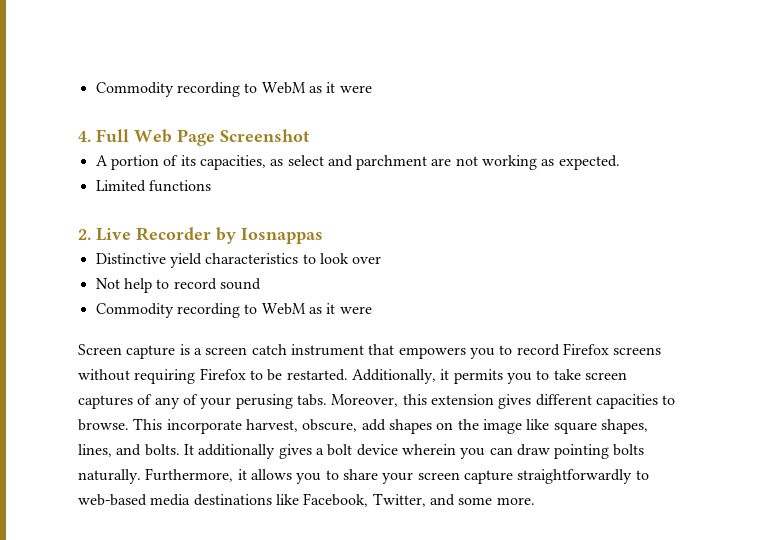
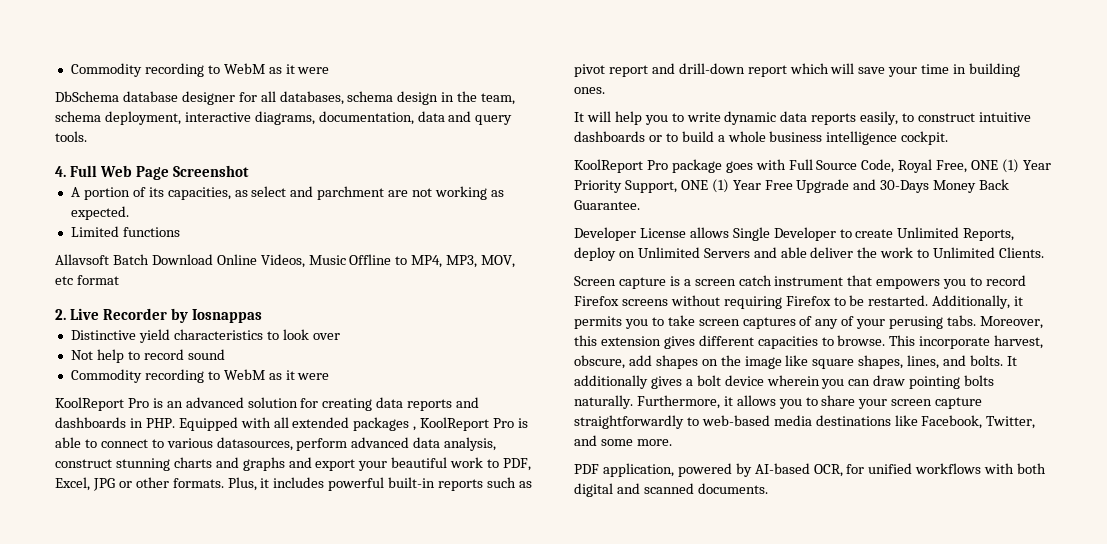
[95,82,372,97] Commodity recording to WebM as it were -> [70,63,330,77] [55,91,516,105] [55,111,513,125] [55,131,87,142] Commodity recording to WebM as it were // DbSchema database designer for all databases, schema design in the team, schema deployment, interactive diagrams, documentation, data and query tools.
(211, 186) none -> [55,254,516,268] [55,275,119,285] // Allavsoft Batch Download Online Videos, Music Offline to MP4, MP3, MOV, etc format
(372, 310) none -> [55,397,480,411] [55,417,529,431] [55,437,497,451] [55,457,532,471] [55,477,532,491] [574,63,1021,77] [574,87,605,94] [574,111,1031,125] [574,131,949,145] [574,159,1051,173] [574,179,1010,193] [574,200,640,210] [574,227,1015,241] [574,247,1045,261] // KoolReport Pro is an advanced solution for creating data reports and dashboards in PHP. Equipped with all extended packages , KoolReport Pro is able to connect to various datasources, perform advanced data analysis, construct stunning charts and graphs and export your beautiful work to PDF, Excel, JPG or other formats. Plus, it includes powerful built-in reports such as pivot report and drill-down report which will save your time in building ones. // It will help you to write dynamic data reports easily, to construct intuitive dashboards or to build a whole business intelligence cockpit. // KoolReport Pro package goes with Full Source Code, Royal Free, ONE (1) Year Priority Support, ONE (1) Year Free Upgrade and 30-Days Money Back Guarantee. // Developer License allows Single Developer to create Unlimited Reports, deploy on Unlimited Servers and able deliver the work to Unlimited Clients.
(535, 501) none -> [574,463,1047,477] [574,483,768,497] // PDF application, powered by AI-based OCR, for unified workflows with both digital and scanned documents.

